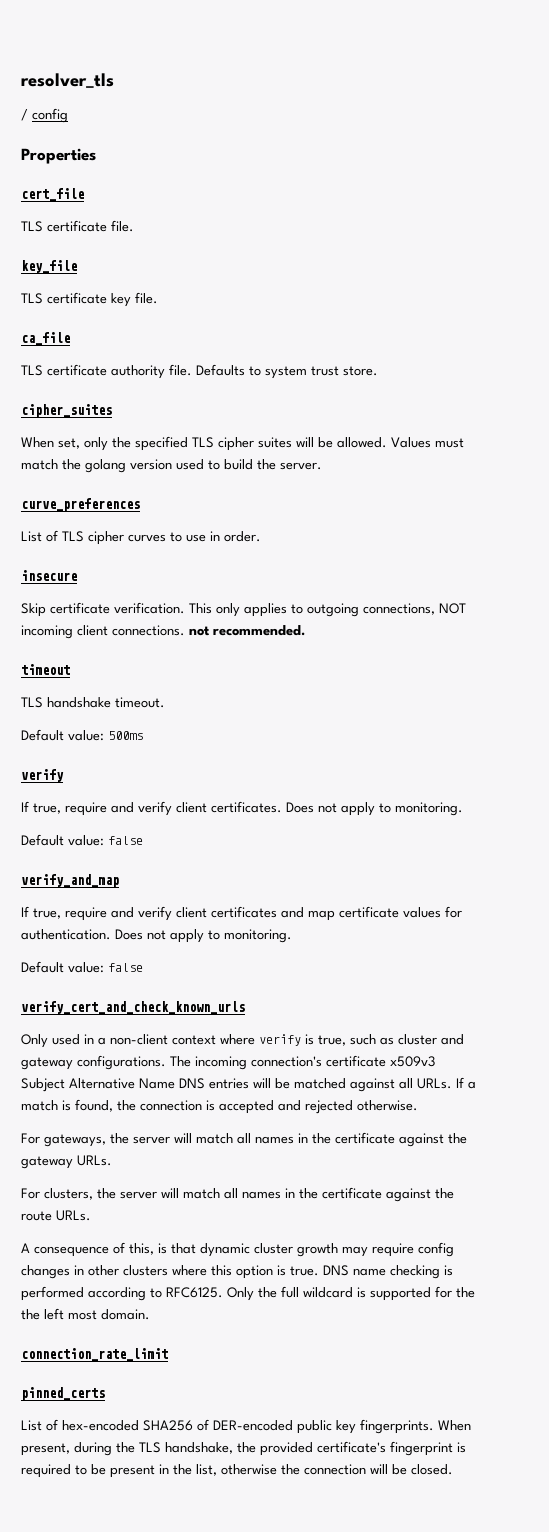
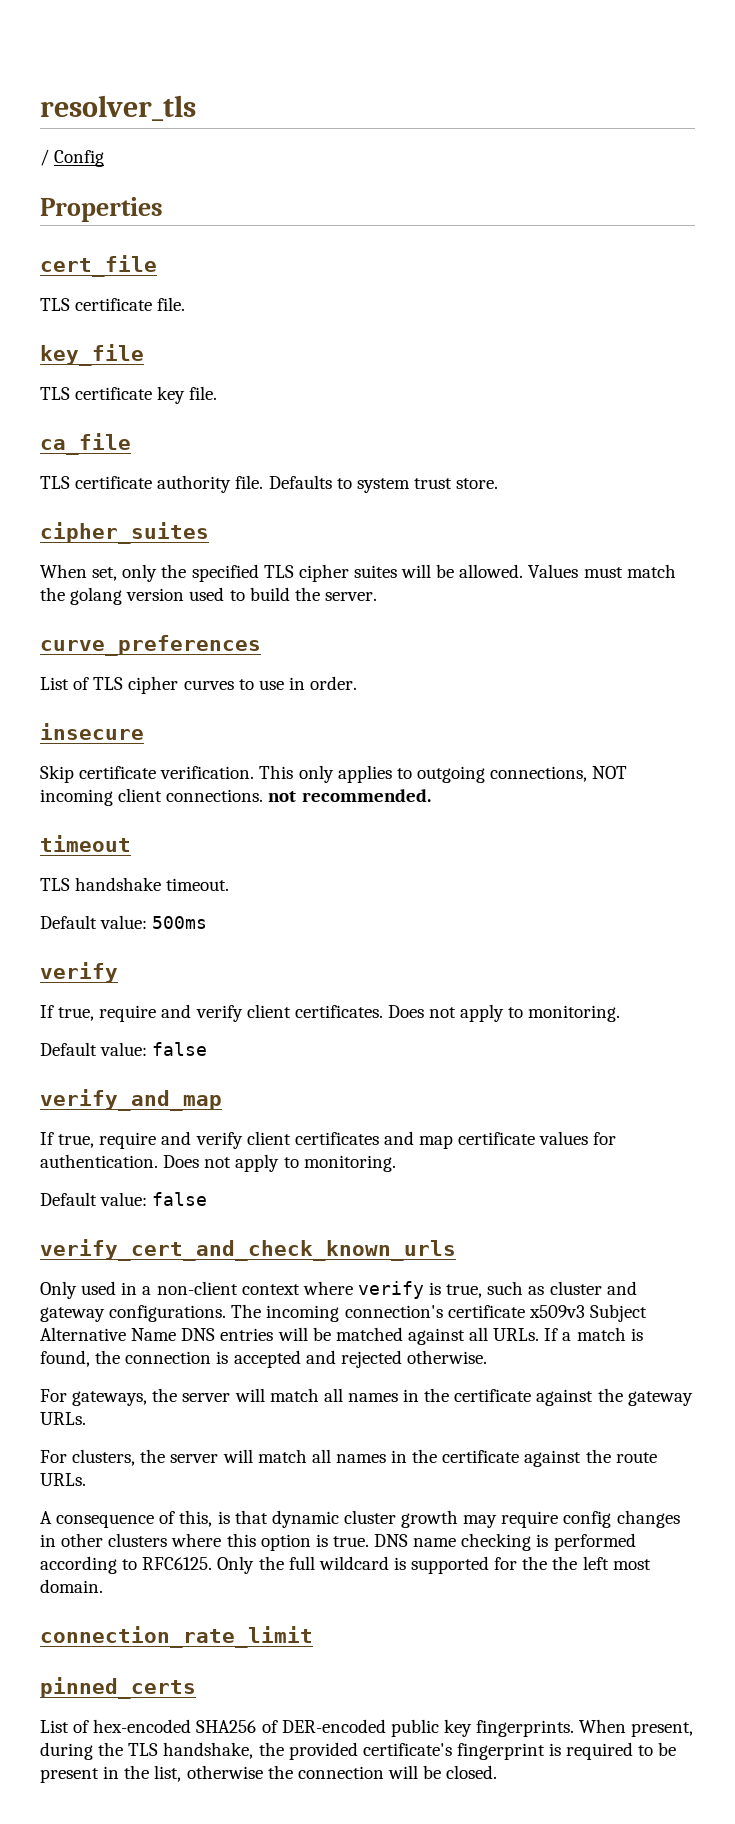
[32,108,68,123] config -> [54,150,105,167] Config

